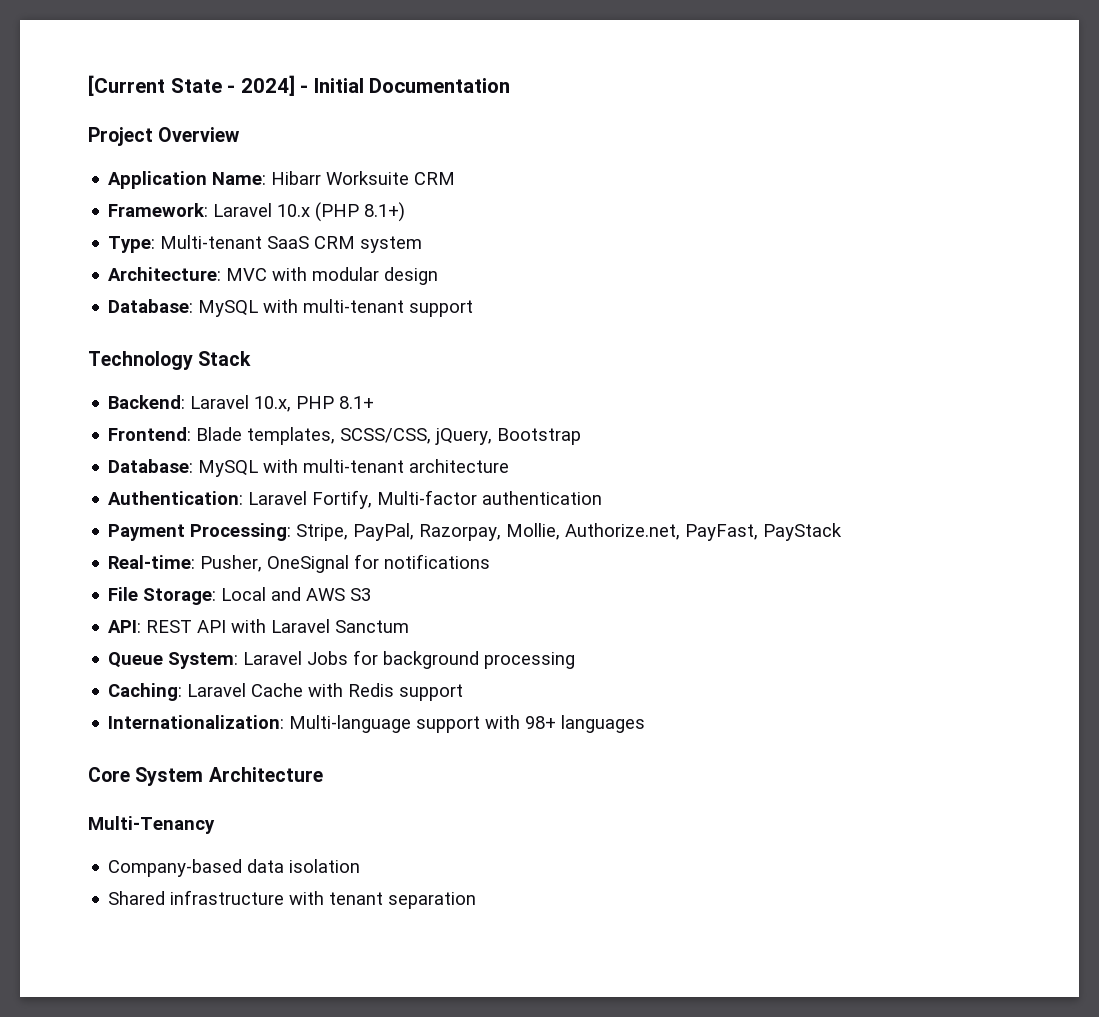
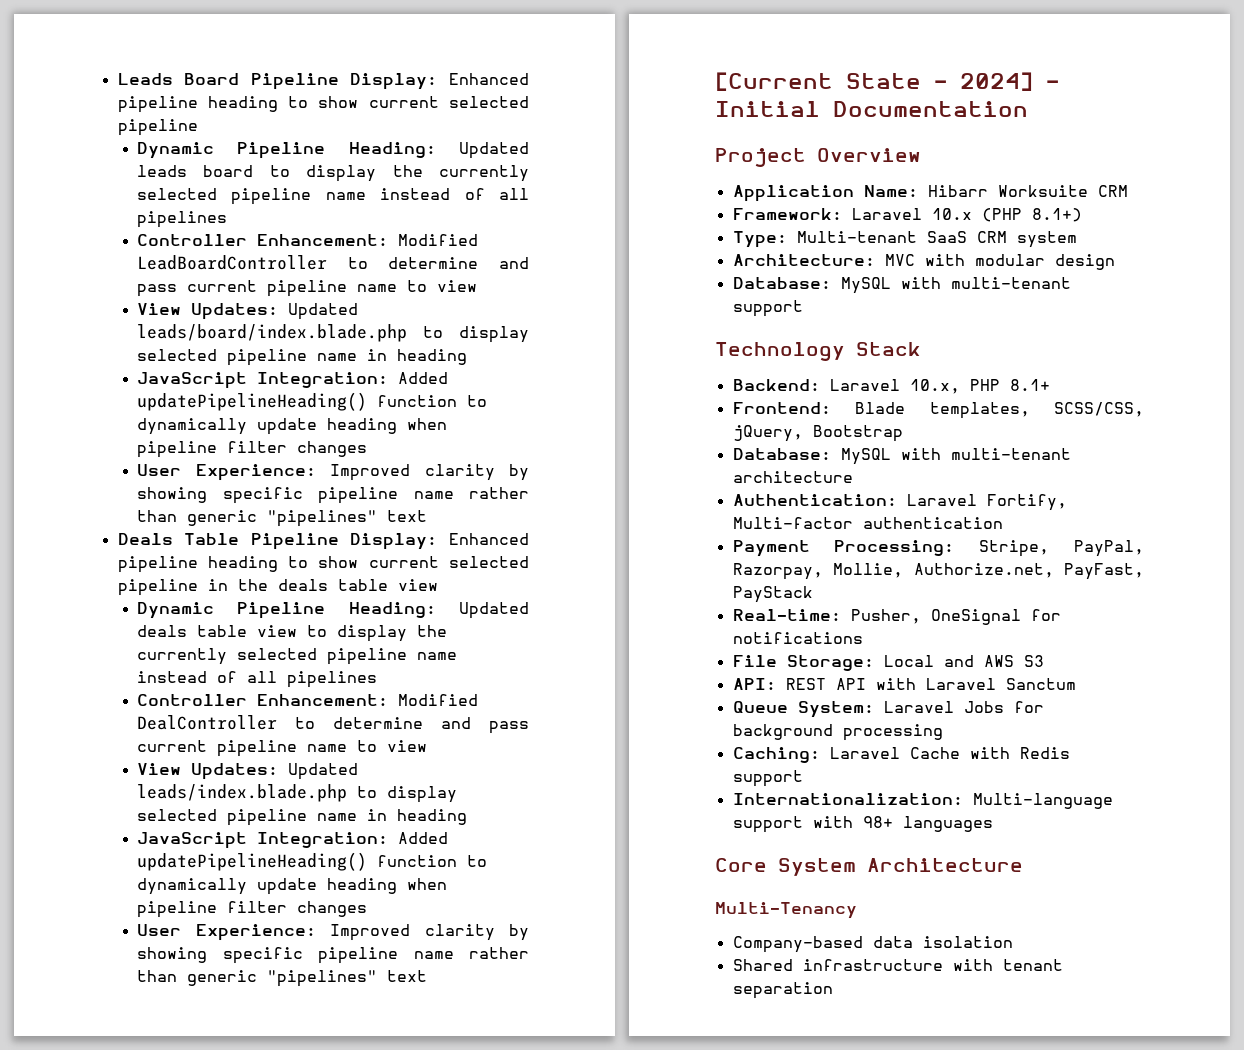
(88, 85) none -> [117,73,529,90] [117,96,529,113] [117,119,198,136] [137,142,529,159] [137,165,529,182] [137,188,529,205] [137,211,228,228] [137,234,479,246] [137,255,529,270] [137,280,478,297] [137,303,359,320] [137,324,529,343] [137,349,468,366] [137,372,449,389] [137,392,488,411] [137,418,448,435] [137,441,368,458] [137,464,529,481] [137,487,529,504] [137,510,428,527] [117,533,529,550] [117,556,529,573] [117,579,438,596] [137,602,529,619] [137,625,448,642] [137,648,458,665] [137,671,378,688] [137,694,479,706] [137,715,529,734] [137,740,428,757] [137,763,359,780] [137,784,458,803] [137,809,468,826] [137,832,449,849] [137,852,488,871] [137,878,448,895] [137,901,368,918] [137,924,529,941] [137,947,529,964] [137,970,428,987] Leads Board Pipeline Display: Enhanced pipeline heading to show current selected pipeline // Dynamic Pipeline Heading: Updated leads board to display the currently selected pipeline name instead of all pipelines // Controller Enhancement: Modified LeadBoardController to determine and pass current pipeline name to view // View Updates: Updated leads/board/index.blade.php to display selected pipeline name in heading // JavaScript Integration: Added updatePipelineHeading() function to dynamically update heading when pipeline filter changes // User Experience: Improved clarity by showing specific pipeline name rather than generic "pipelines" text // Deals Table Pipeline Display: Enhanced pipeline heading to show current selected pipeline in the deals table view // Dynamic Pipeline Heading: Updated deals table view to display the currently selected pipeline name instead of all pipelines // Controller Enhancement: Modified DealController to determine and pass current pipeline name to view // View Updates: Updated leads/index.blade.php to display selected pipeline name in heading // JavaScript Integration: Added updatePipelineHeading() function to dynamically update heading when pipeline filter changes // User Experience: Improved clarity by showing specific pipeline name rather than generic "pipelines" text //

